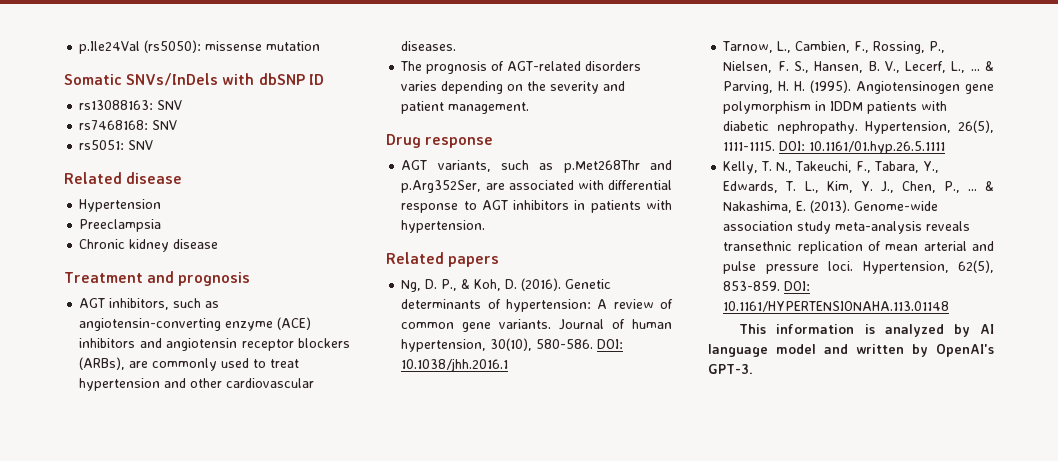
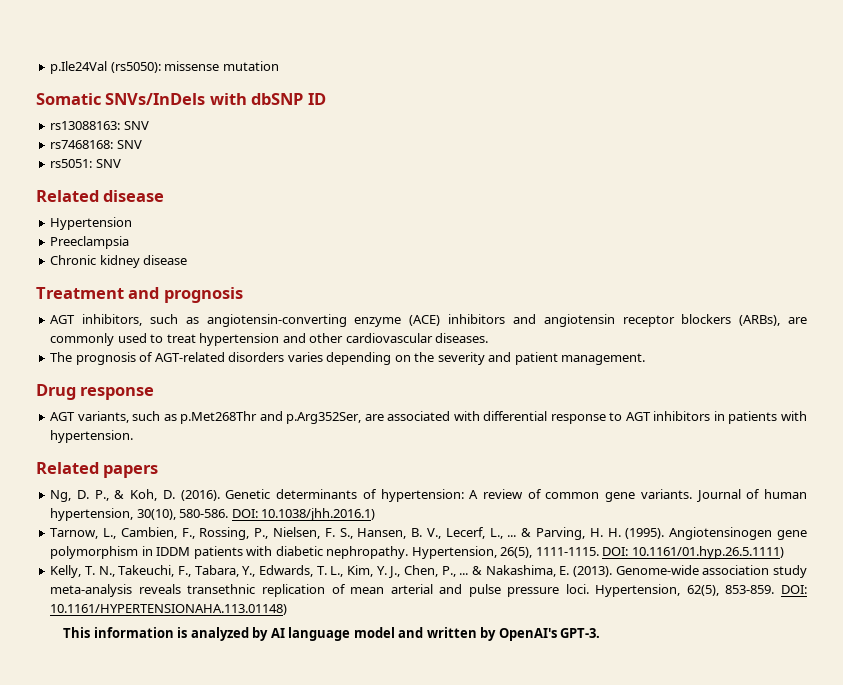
[401,358,509,372] 10.1038/jhh.2016.1 -> [261,508,376,521] 10.1038/jhh.2016.1)
[809,141,946,154] 10.1161/01.hyp.26.5.1111 -> [631,546,784,559] 10.1161/01.hyp.26.5.1111)
[723,301,950,312] 10.1161/HYPERTENSIONAHA.113.01148 -> [50,604,288,615] 10.1161/HYPERTENSIONAHA.113.01148)

